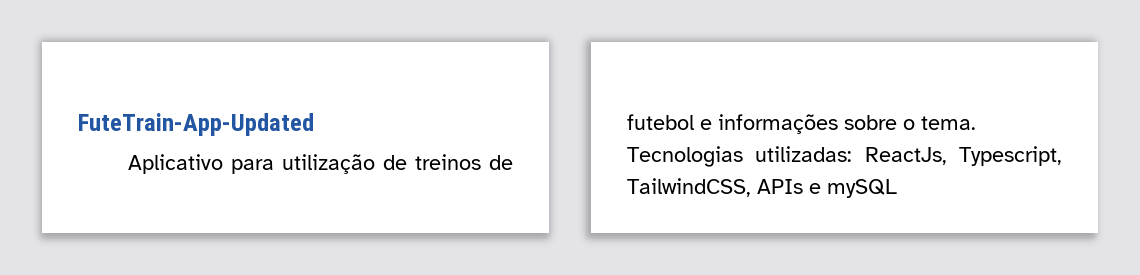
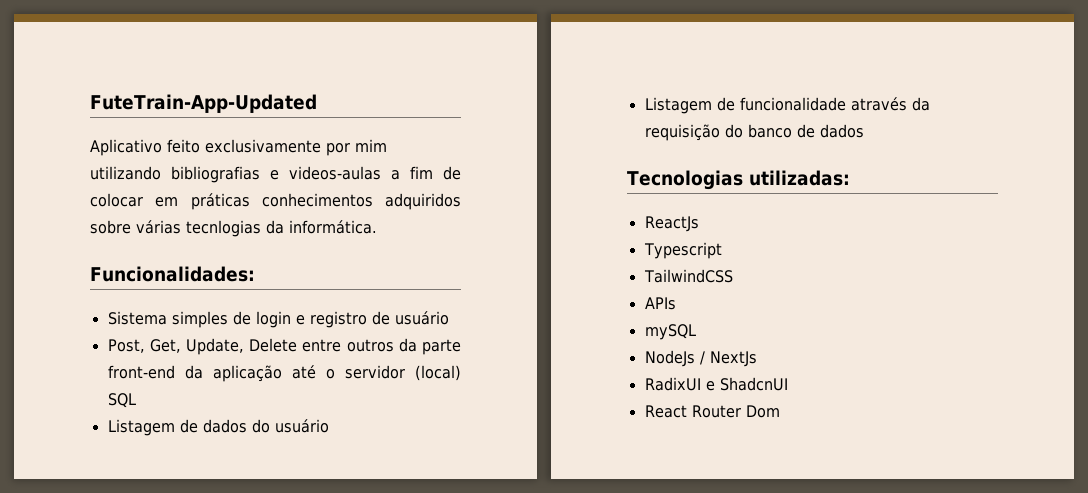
[231,154,513,174] [627,114,976,134] [627,146,1062,167] [627,178,897,198] para utilização de treinos de futebol e informações sobre o tema. Tecnologias utilizadas: ReactJs, Typescript, TailwindCSS, APIs e mySQL -> [167,139,387,156] [90,166,461,183] [90,193,461,210] [90,220,377,237] [90,266,255,282] [107,311,449,328] [107,338,461,355] [107,365,461,382] [107,393,136,408] [107,419,329,436] [644,97,930,114] [644,124,864,141] [627,170,850,190] [644,216,699,232] [643,242,722,259] [643,269,733,283] [644,297,676,310] [644,324,696,340] [644,350,757,367] [644,377,788,391] [644,405,780,418] feito exclusivamente por mim utilizando bibliografias e videos-aulas a fim de colocar em práticas conhecimentos adquiridos sobre várias tecnlogias da informática. // Funcionalidades: // Sistema simples de login e registro de usuário // Post, Get, Update, Delete entre outros da parte front-end da aplicação até o servidor (local) SQL // Listagem de dados do usuário // Listagem de funcionalidade através da requisição do banco de dados // Tecnologias utilizadas: // ReactJs // Typescript // TailwindCSS // APIs // mySQL // NodeJs / NextJs // RadixUI e ShadcnUI // React Router Dom

